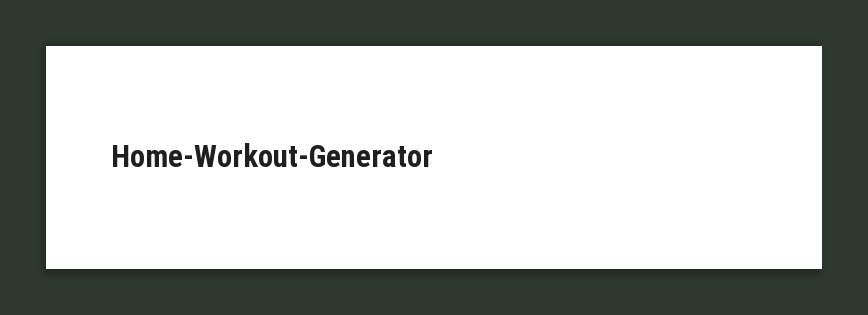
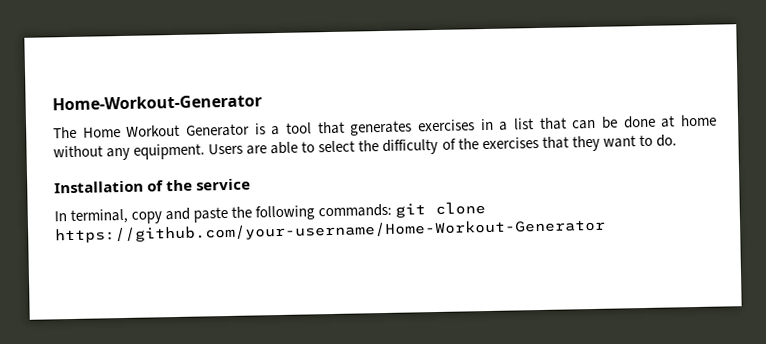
(433, 155) none -> [53,114,717,139] [53,134,677,161] [54,178,252,194] [54,201,487,225] [55,217,606,244] // The Home Workout Generator is a tool that generates exercises in a list that can be done at home without any equipment. Users are able to select the difficulty of the exercises that they want to do. // Installation of the service // In terminal, copy and paste the following commands: git clone https://github.com/your-username/Home-Workout-Generator

